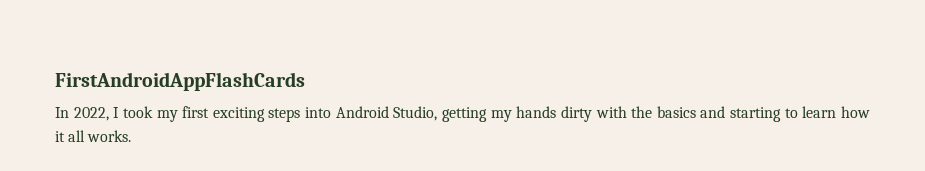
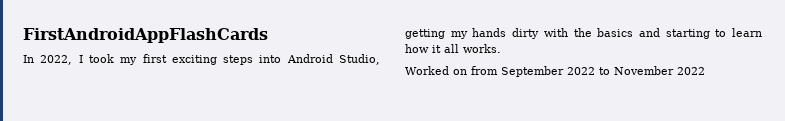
(132, 136) none -> [405,66,705,77] // Worked on from September 2022 to November 2022

